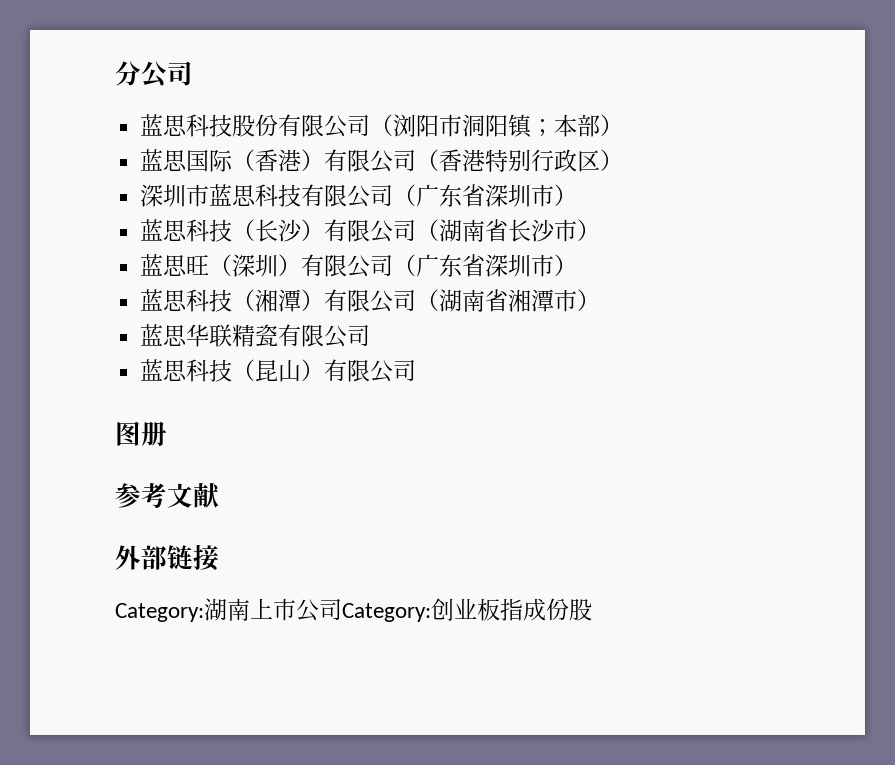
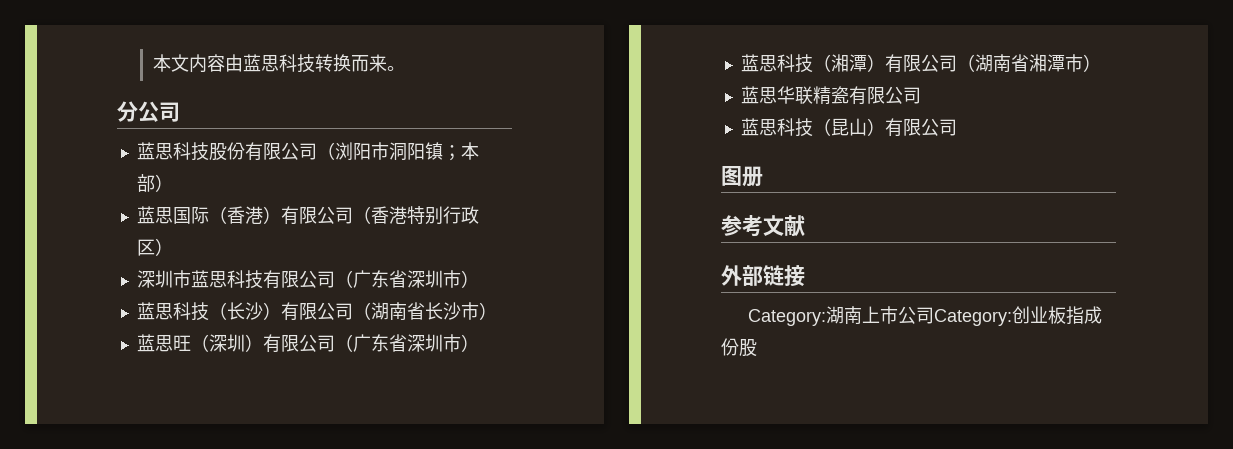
(115, 73) none -> [152,54,405,73] 本文内容由蓝思科技转换而来。 //

